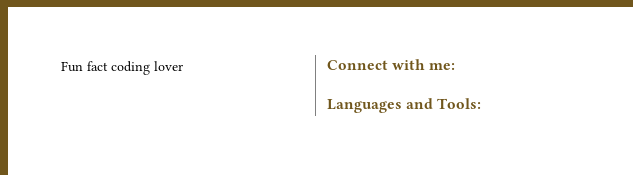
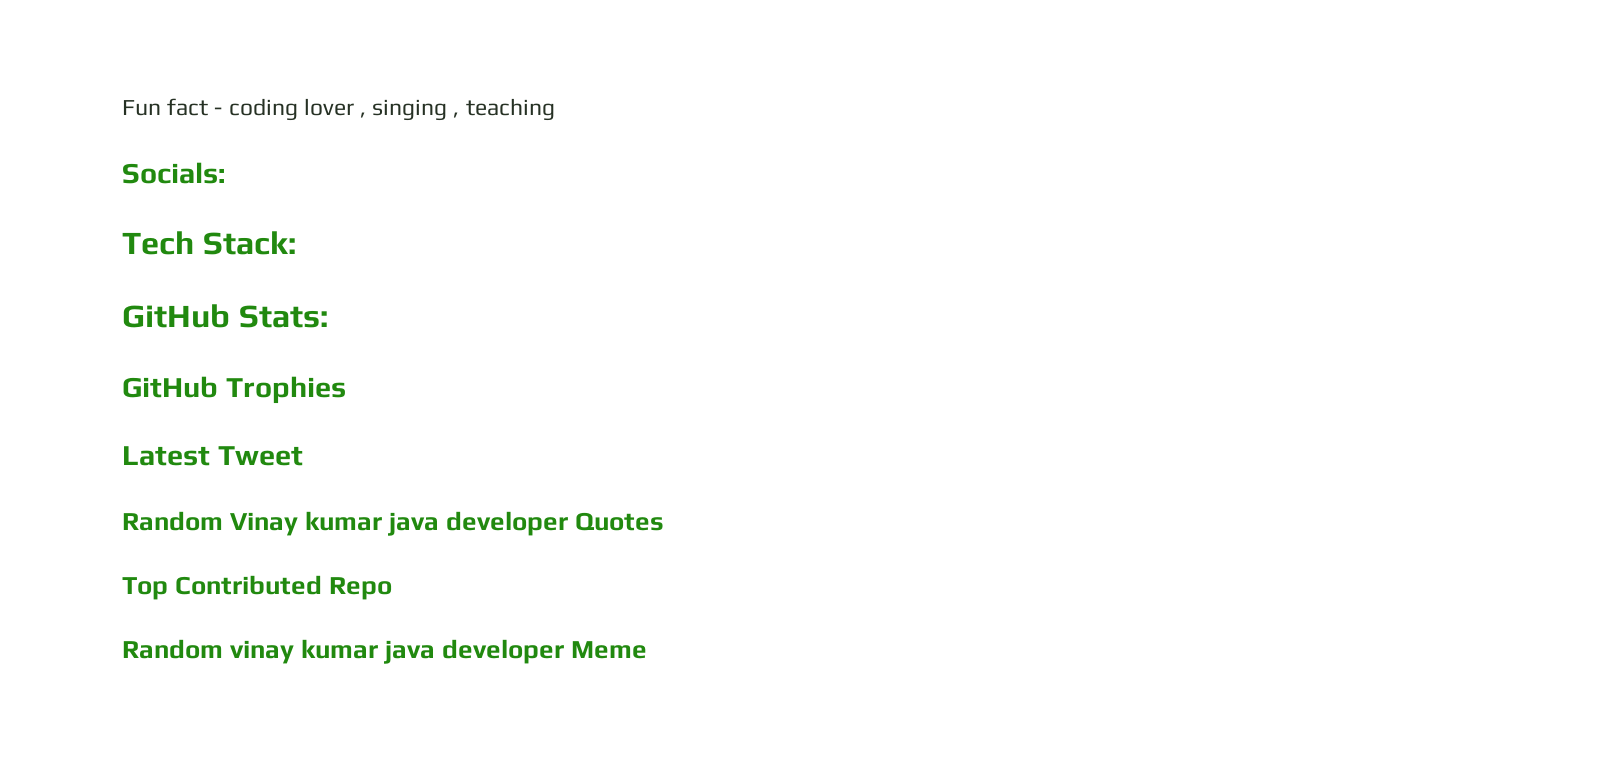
(108, 66) none -> [214,107,223,115] -
[327,59,456,70] [327,98,482,113] // Connect with me: // Languages and Tools: -> [360,98,555,121] [122,162,225,184] [122,231,296,255] [122,304,328,328] [122,376,346,404] [122,446,303,466] [122,511,665,536] [122,575,393,600] [122,639,648,664] , singing , teaching // Socials: // Tech Stack: // GitHub Stats: // GitHub Trophies // Latest Tweet // Random Vinay kumar java developer Quotes // Top Contributed Repo // Random vinay kumar java developer Meme

